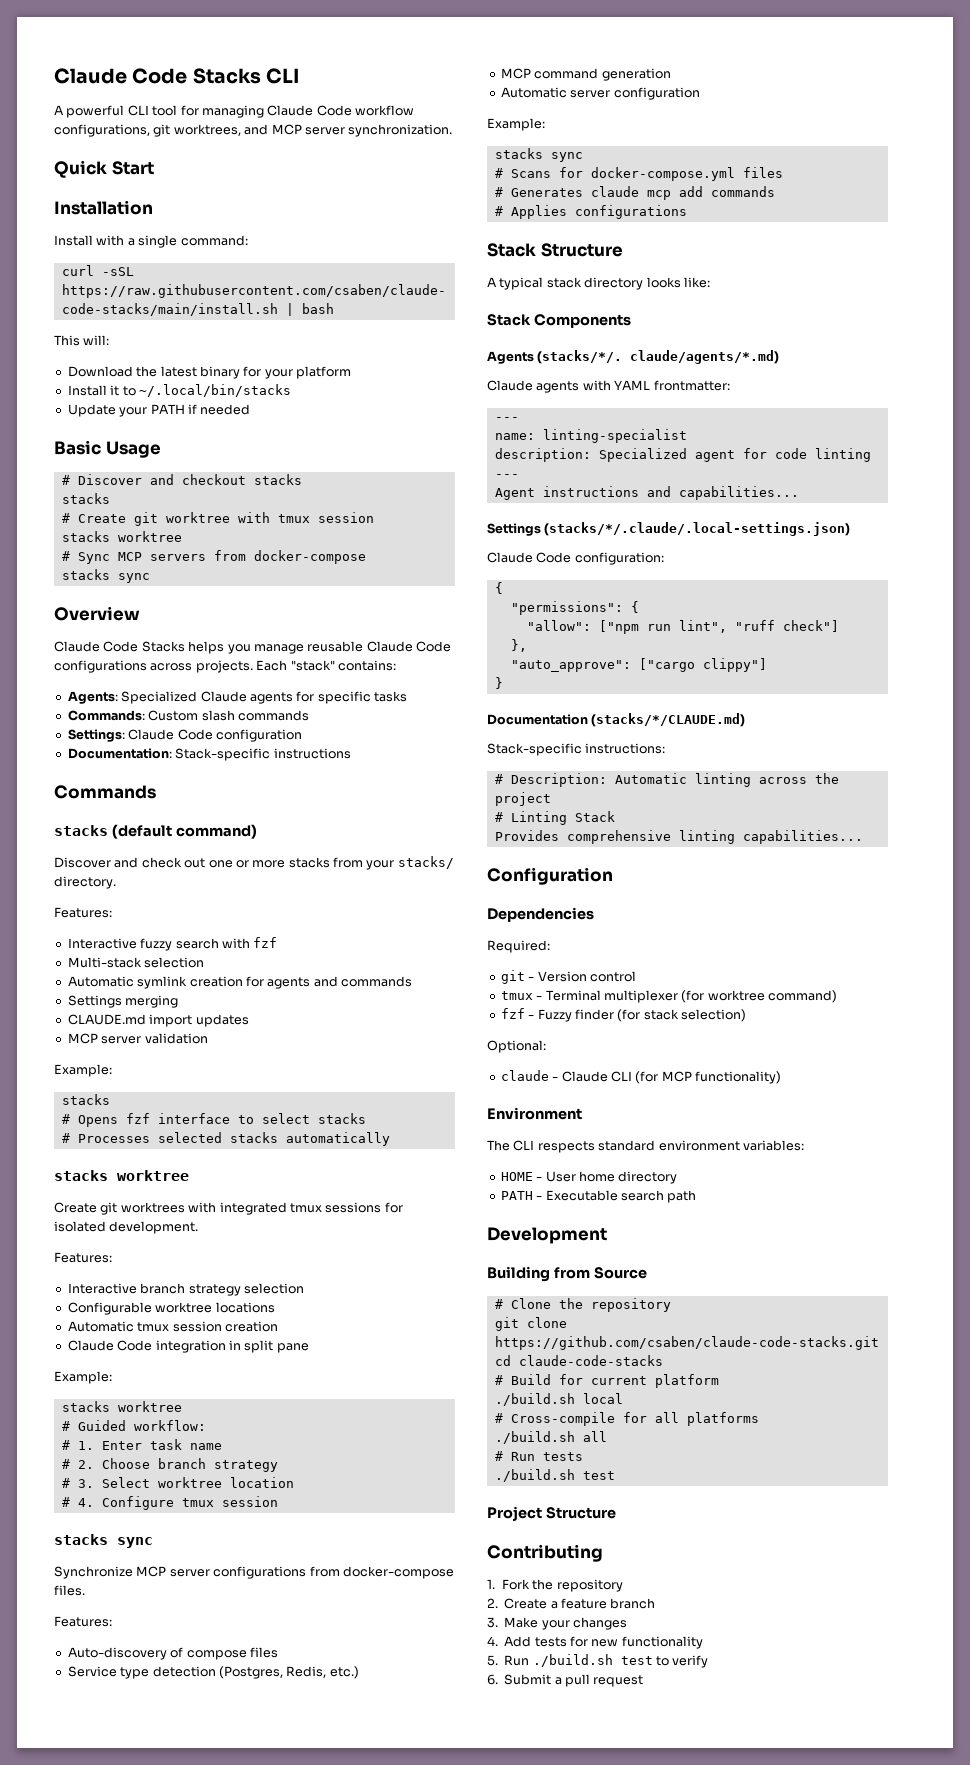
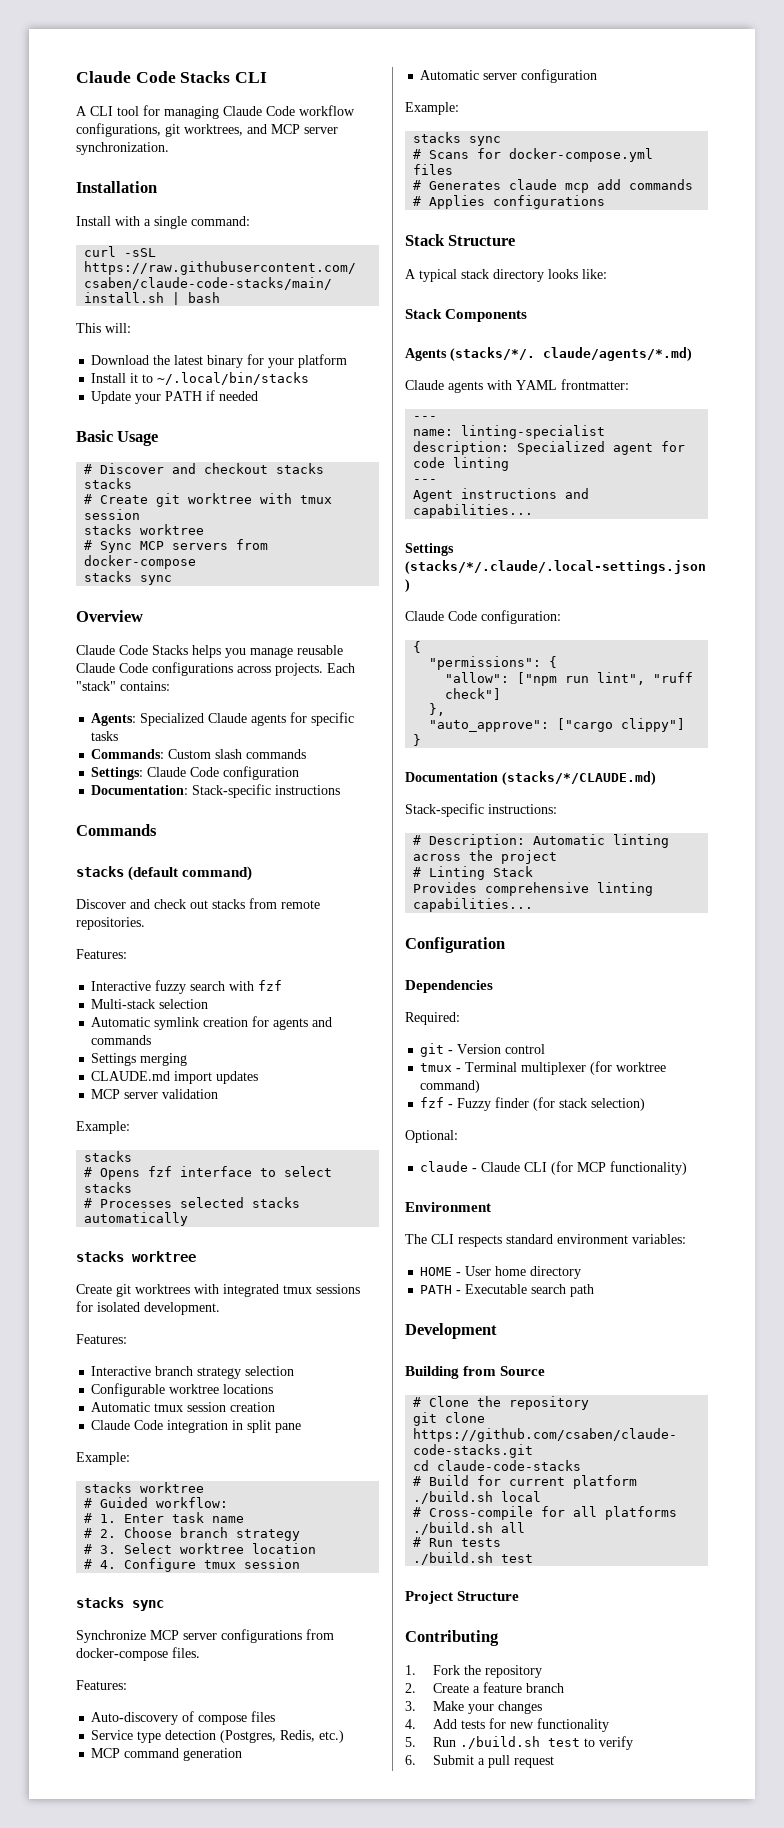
[66,105,125,118] powerful -> (87, 111) none
[54,160,154,178] // Quick Start -> (169, 148) none
[208,856,454,870] [54,876,116,889] one or more stacks from your stacks/ directory. -> [212,898,320,909] [76,917,145,930] stacks from remote repositories.

